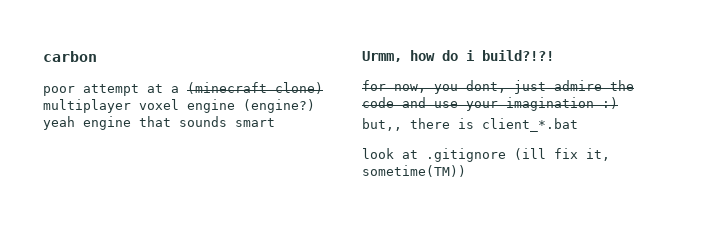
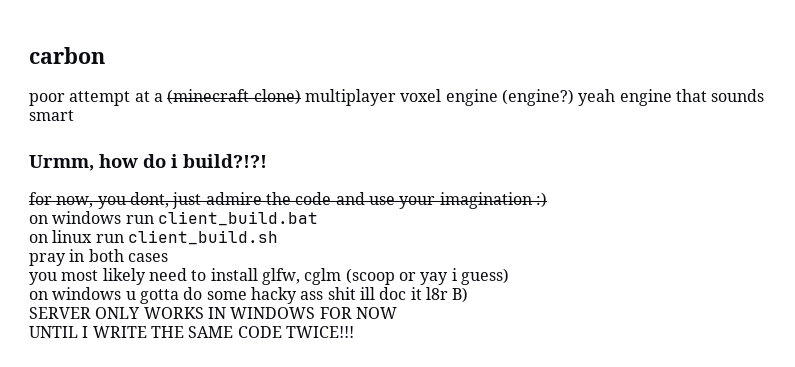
[362,118,578,132] [362,148,610,162] [362,165,466,177] but,, there is client_*.bat // look at .gitignore (ill fix it, sometime(TM)) -> [29,211,318,226] [29,230,278,245] [29,249,168,266] [29,268,509,285] [29,287,469,304] [29,307,397,319] [29,326,354,338] on windows run client_build.bat // on linux run client_build.sh // pray in both cases // you most likely need to install glfw, cglm (scoop or yay i guess) // on windows u gotta do some hacky ass shit ill doc it l8r B) // SERVER ONLY WORKS IN WINDOWS FOR NOW // UNTIL I WRITE THE SAME CODE TWICE!!!

